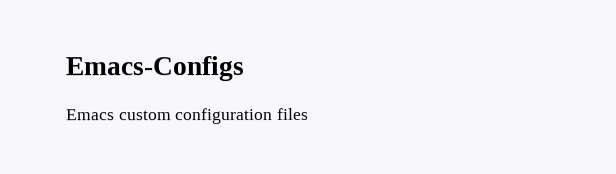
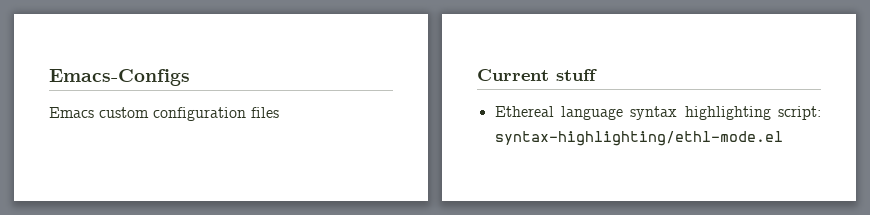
(310, 114) none -> [477,69,597,81] [494,106,821,120] [494,131,783,146] // Current stuff // Ethereal language syntax highlighting script: syntax-highlighting/ethl-mode.el

